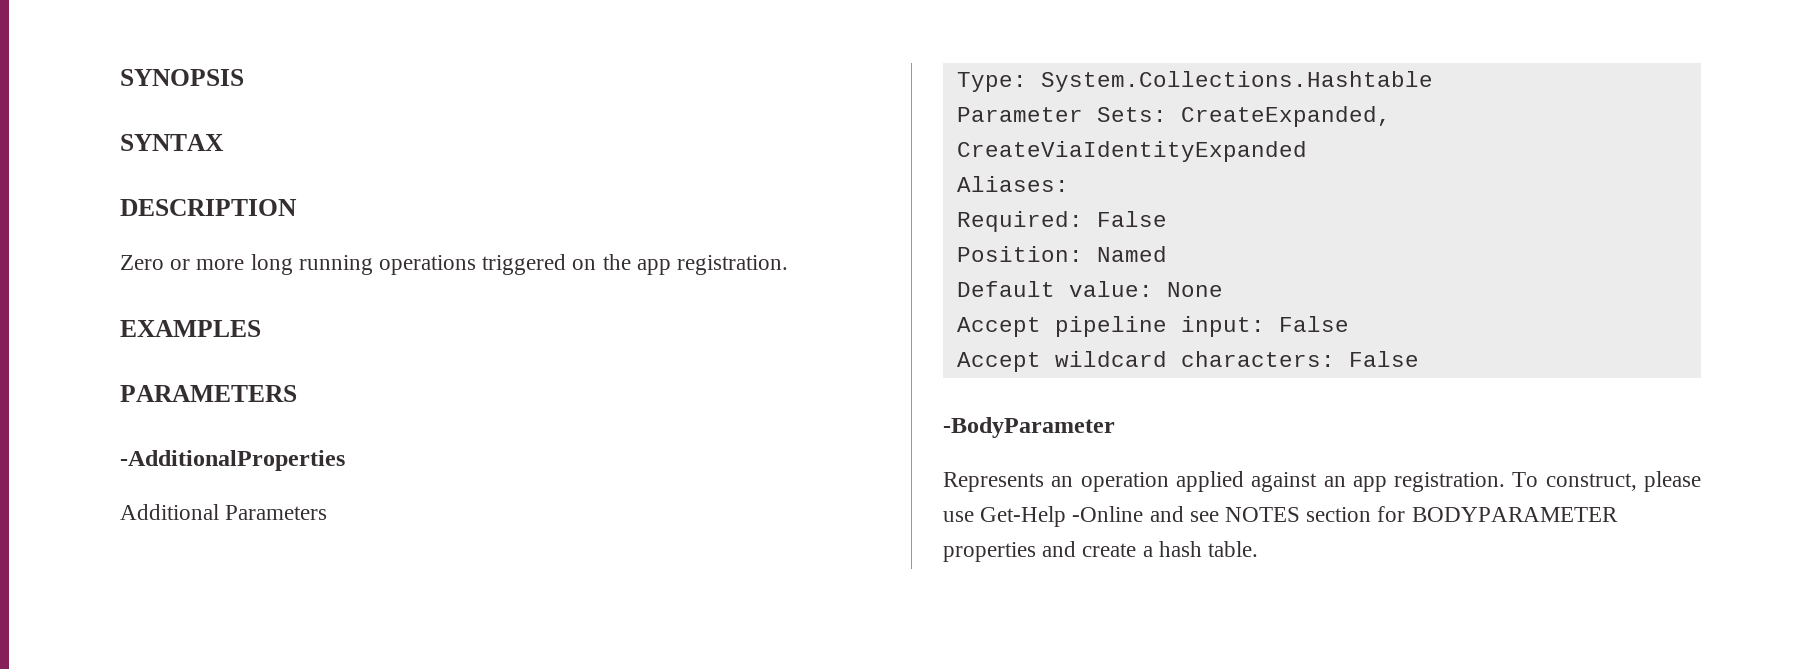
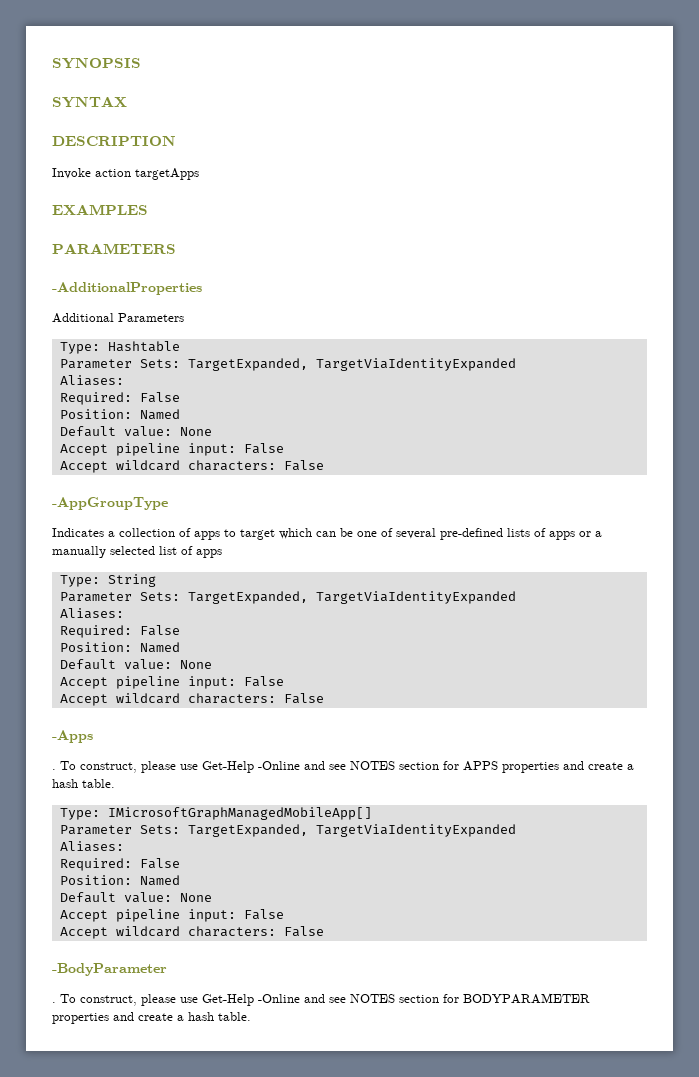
[120,254,789,275] Zero or more long running operations triggered on the app registration. -> [52,168,199,180] Invoke action targetApps
[1040,71,1433,92] [956,106,1391,127] [956,141,1307,162] System.Collections.Hashtable // Parameter Sets: CreateExpanded, CreateViaIdentityExpanded -> [107,341,180,352] [59,358,516,371] [59,375,124,386] [59,392,180,405] [59,409,180,420] [59,426,212,437] [59,443,284,456] [59,460,324,473] [52,497,168,510] [52,528,602,540] [52,546,222,558] [59,574,156,587] [59,591,516,604] [59,608,124,619] [59,625,180,638] [59,642,180,653] [59,659,212,670] [59,676,284,689] [59,693,324,706] [52,730,93,743] [52,761,634,773] [52,779,115,788] [59,807,372,820] [59,824,516,837] Hashtable // Parameter Sets: TargetExpanded, TargetViaIdentityExpanded // Aliases: // Required: False // Position: Named // Default value: None // Accept pipeline input: False // Accept wildcard characters: False // -AppGroupType // Indicates a collection of apps to target which can be one of several pre-defined lists of apps or a manually selected list of apps // Type: String // Parameter Sets: TargetExpanded, TargetViaIdentityExpanded // Aliases: // Required: False // Position: Named // Default value: None // Accept pipeline input: False // Accept wildcard characters: False // -Apps // . To construct, please use Get-Help -Online and see NOTES section for APPS properties and create a hash table. // Type: IMicrosoftGraphManagedMobileApp[] // Parameter Sets: TargetExpanded, TargetViaIdentityExpanded
[943,471,1506,492] Represents an operation applied against an app registration. -> [52,1002,56,1003] .

